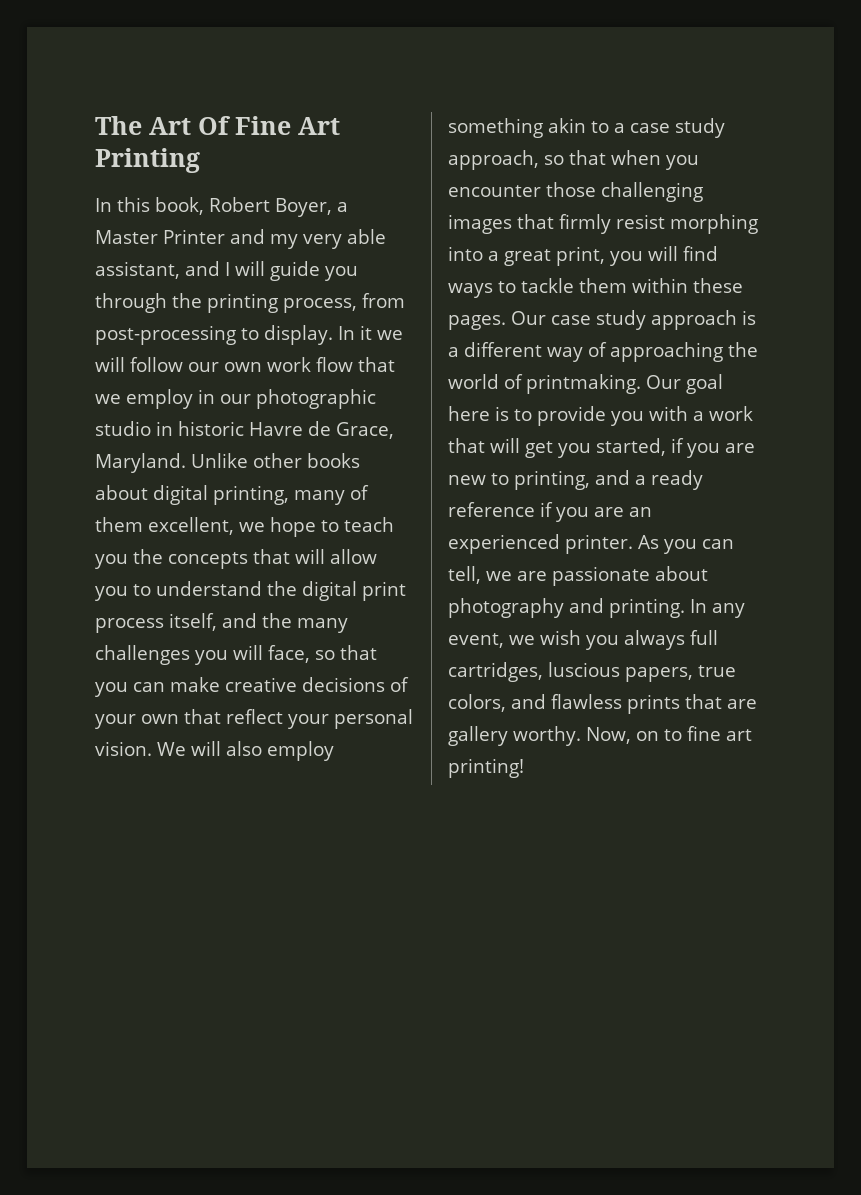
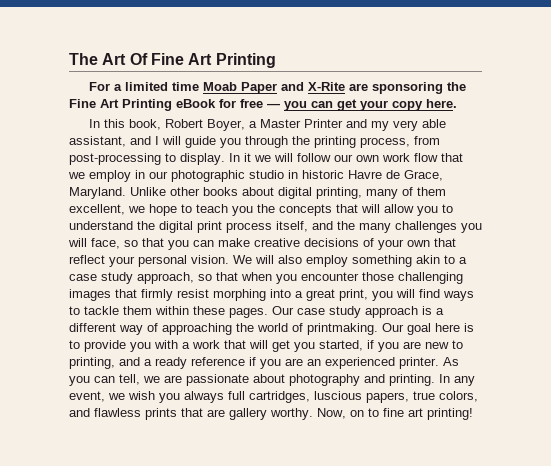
(200, 160) none -> [88,82,466,94] [69,99,457,111] // For a limited time Moab Paper and X-Rite are sponsoring the Fine Art Printing eBook for free — you can get your copy here.

